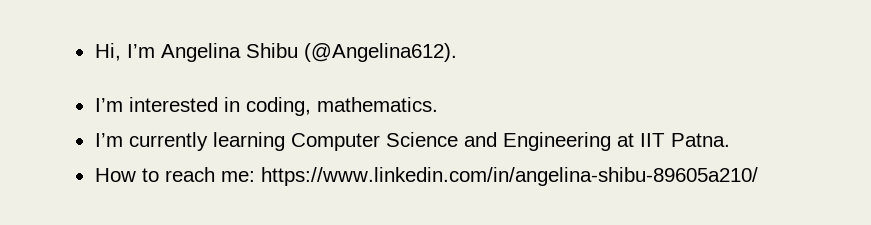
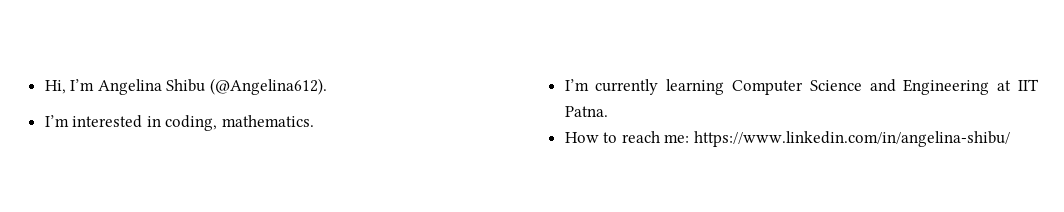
[260,167,758,186] https://www.linkedin.com/in/angelina-shibu-89605a210/ -> [694,131,1011,147] https://www.linkedin.com/in/angelina-shibu/

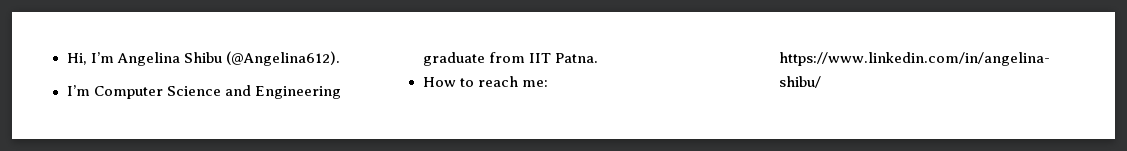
[72,115,315,131] [564,79,725,95] interested in coding, mathematics. // I’m currently learning -> (90, 90) none
[997,80,1012,91] at -> [422,52,525,66] graduate from

